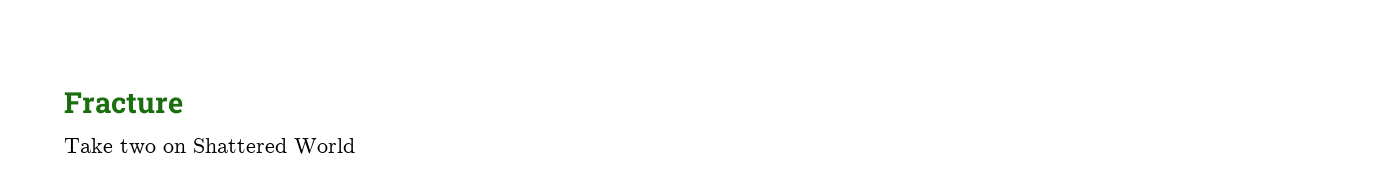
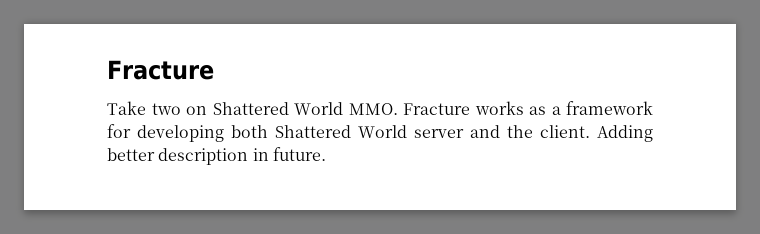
(355, 146) none -> [348,101,653,115] [107,124,653,142] [107,147,326,165] MMO. Fracture works as a framework for developing both Shattered World server and the client. Adding better description in future.

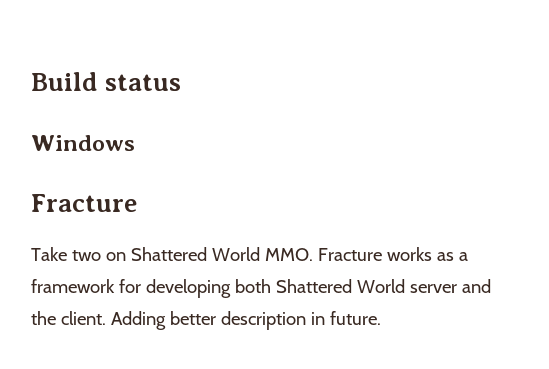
(107, 70) none -> [31,72,182,91] [31,135,135,151] Build status // Windows //

